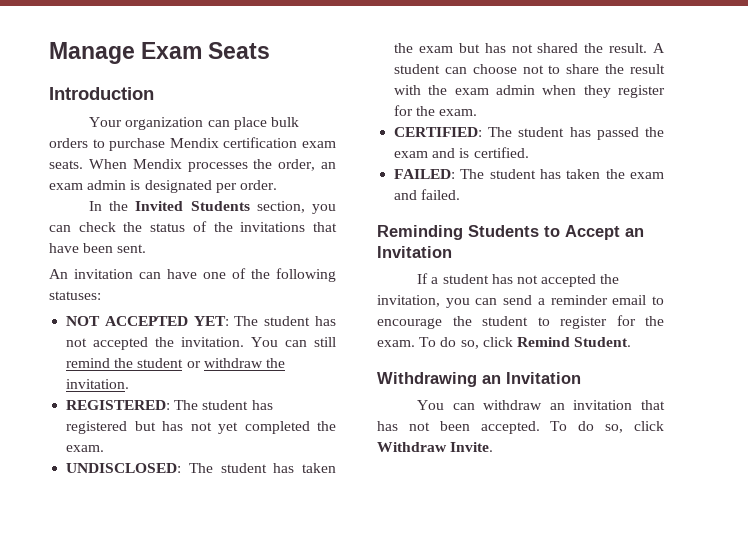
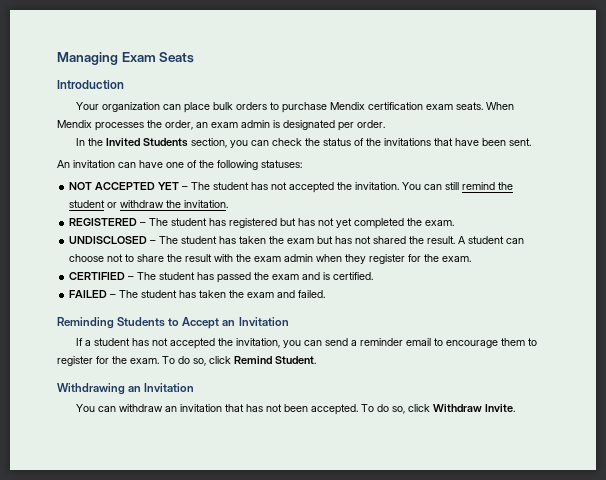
[49,42,135,64] Manage -> [57,52,118,65] Managing
[193,316,229,326] YET: -> [158,182,189,190] YET –
[66,400,171,410] REGISTERED: -> [69,218,147,226] REGISTERED –
[66,463,182,473] UNDISCLOSED: -> [69,236,157,244] UNDISCLOSED –
[394,127,483,137] CERTIFIED: -> [69,272,135,280] CERTIFIED –
[394,169,456,179] FAILED: -> [69,290,117,298] FAILED –
[452,316,528,326] the student -> [500,338,525,346] them

